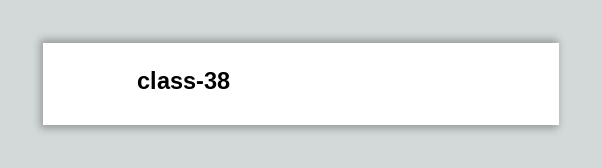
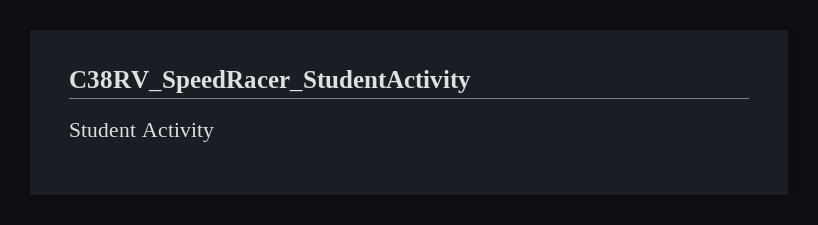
[137,71,230,89] class-38 -> [69,70,471,93] [69,123,214,142] C38RV_SpeedRacer_StudentActivity // Student Activity

